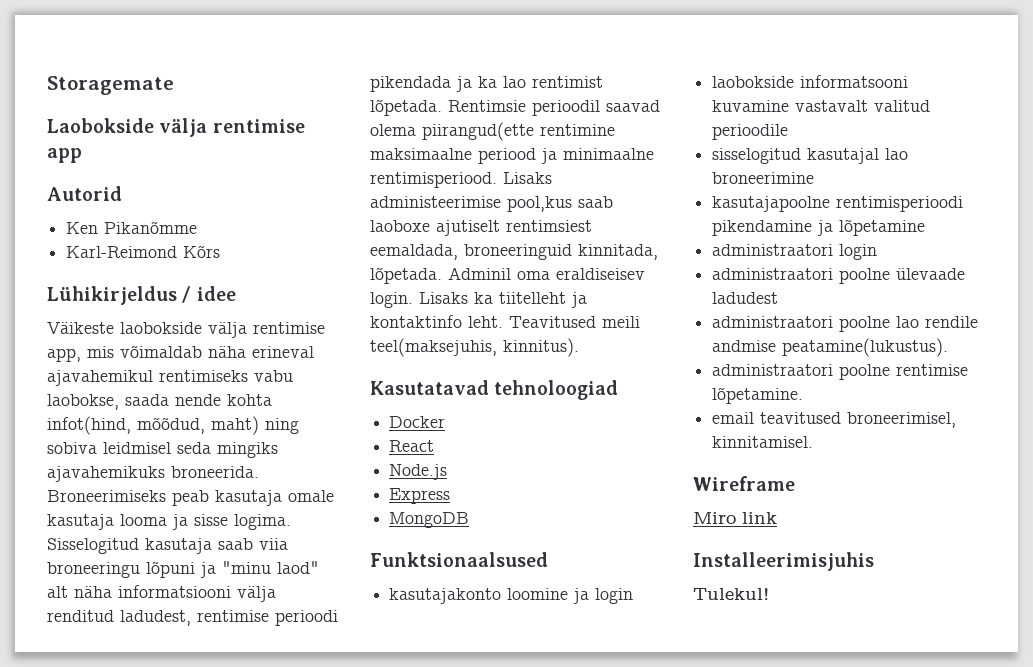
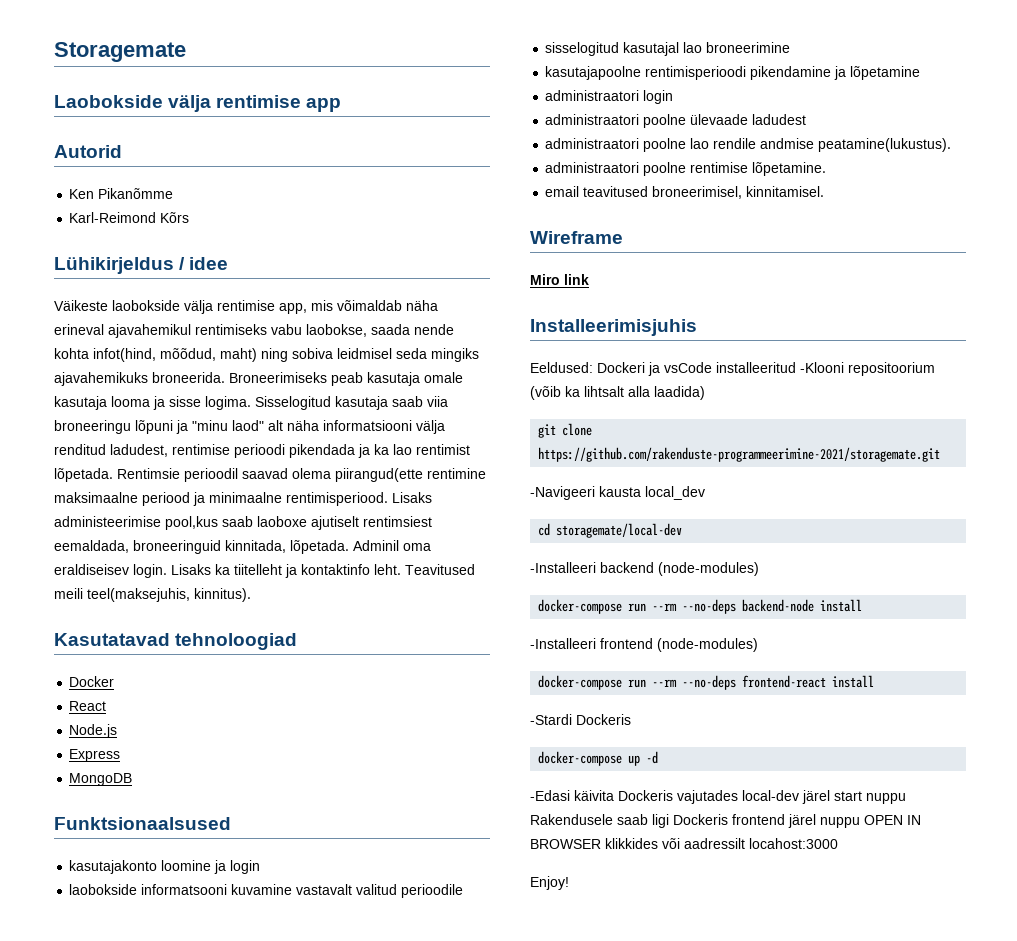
[693,588,770,600] Tulekul! -> [530,362,935,376] [530,386,705,400] [538,423,593,438] [538,447,941,462] [530,486,705,500] [538,523,683,538] [530,562,759,576] [538,599,863,614] [530,638,758,652] [538,675,875,690] [530,714,631,725] [538,751,659,766] [530,790,906,804] [530,814,921,828] [530,838,838,849] [530,876,569,890] Eeldused: Dockeri ja vsCode installeeritud -Klooni repositoorium (võib ka lihtsalt alla laadida) // git clone https://github.com/rakenduste-programmeerimine-2021/storagemate.git // -Navigeeri kausta local_dev // cd storagemate/local-dev // -Installeeri backend (node-modules) // docker-compose run --rm --no-deps backend-node install // -Installeeri frontend (node-modules) // docker-compose run --rm --no-deps frontend-react install // -Stardi Dockeris // docker-compose up -d // -Edasi käivita Dockeris vajutades local-dev järel start nuppu Rakendusele saab ligi Dockeris frontend järel nuppu OPEN IN BROWSER klikkides või aadressilt locahost:3000 // Enjoy!

